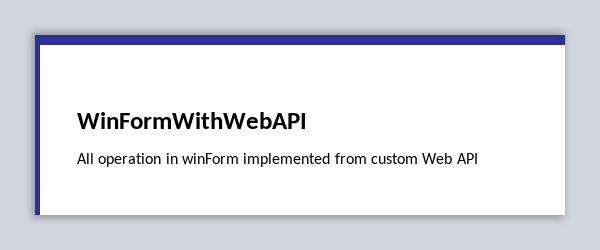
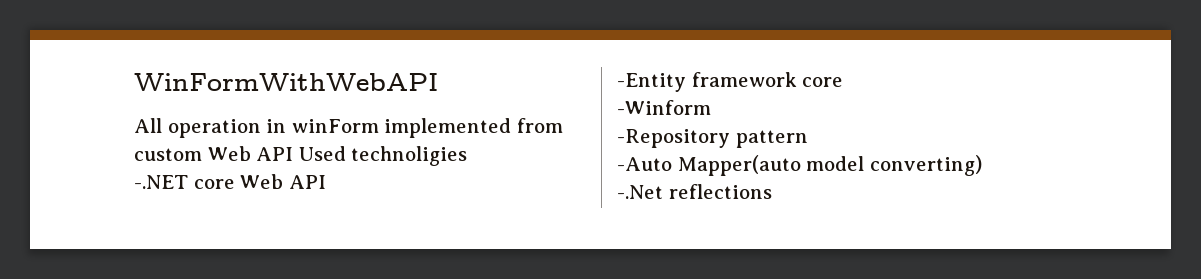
(478, 158) none -> [298,146,468,166] [134,174,326,189] [617,72,844,92] [617,100,711,115] [617,129,808,148] [617,155,982,176] [617,184,772,199] Used technoligies // -.NET core Web API // -Entity framework core // -Winform // -Repository pattern // -Auto Mapper(auto model converting) // -.Net reflections

